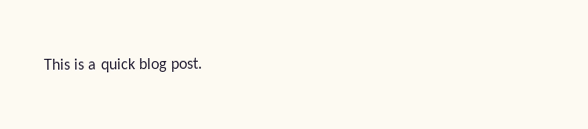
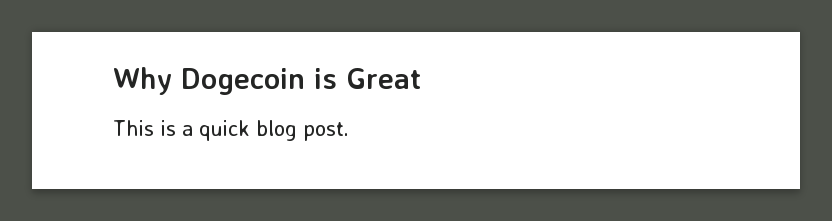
(43, 64) none -> [113,67,421,95] Why Dogecoin is Great //

